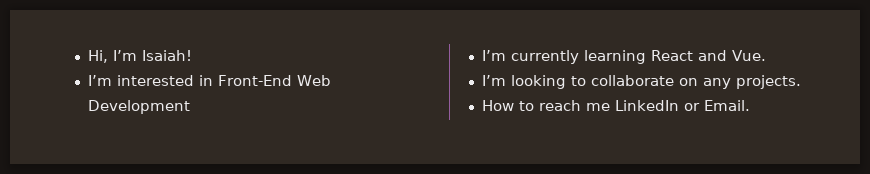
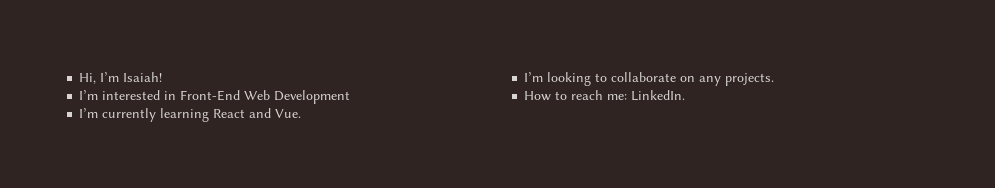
[585,100,750,111] me LinkedIn or Email. -> [607,90,686,101] me: LinkedIn.

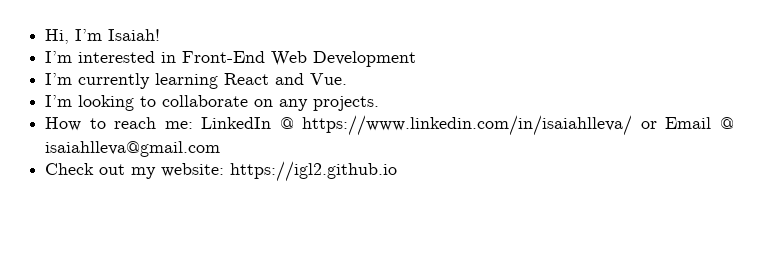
[631,90,686,101] LinkedIn. -> [201,115,735,136] [45,141,221,157] [45,161,398,182] LinkedIn @ https://www.linkedin.com/in/isaiahlleva/ or Email @ isaiahlleva@gmail.com // Check out my website: https://igl2.github.io

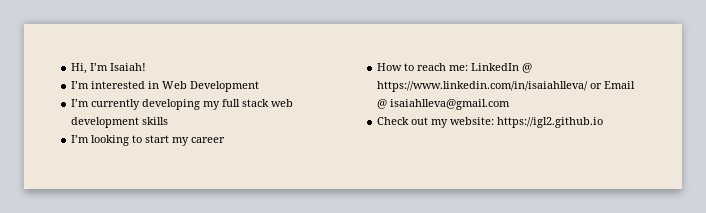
[182,51,266,63] Front-End -> (160, 85) none
[155,73,348,89] learning React and Vue. -> [142,99,294,110] [71,117,169,128] developing my full stack web development skills
[162,95,380,111] collaborate on any projects. -> [145,135,226,146] start my career

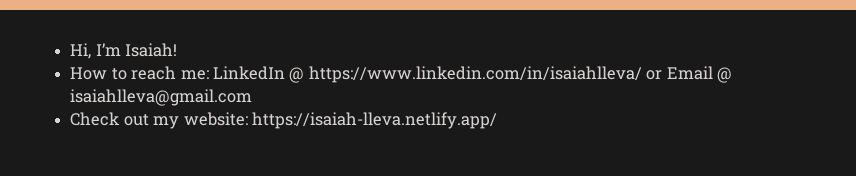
[71,81,260,92] [71,99,294,110] [71,117,169,128] [71,135,226,146] // I’m interested in Web Development // I’m currently developing my full stack web development skills // I’m looking to start my career -> (178, 50) none
[497,117,604,128] https://igl2.github.io -> [251,112,497,129] https://isaiah-lleva.netlify.app/

